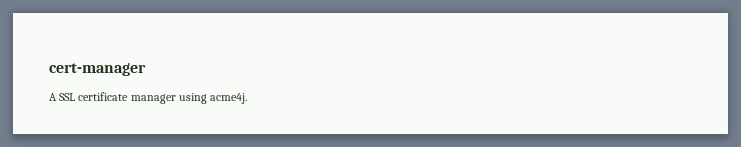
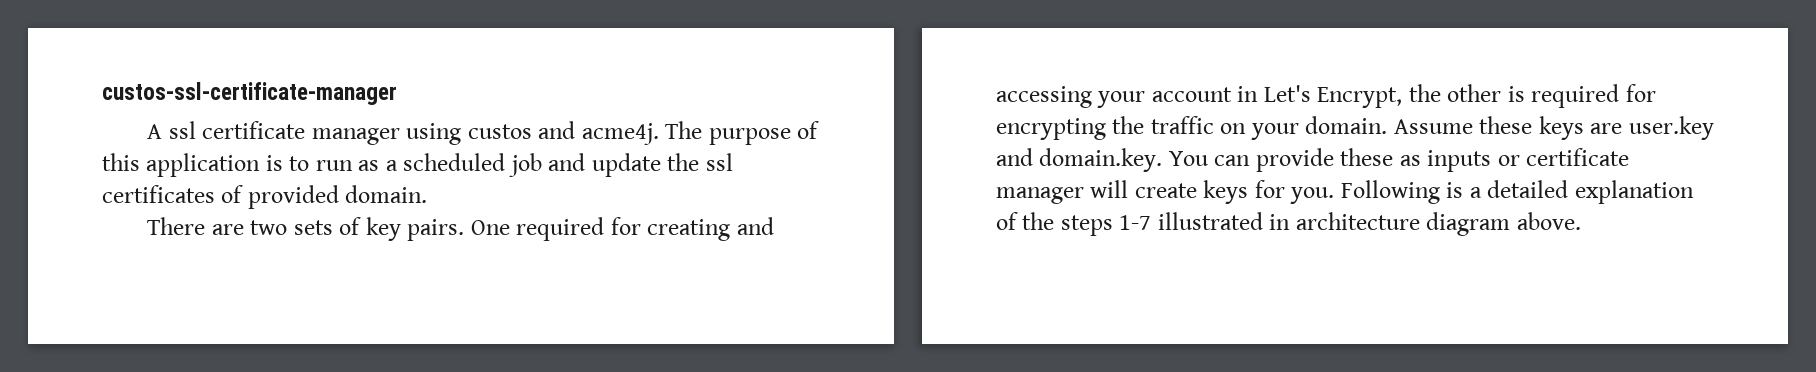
[49,63,146,76] cert-manager -> [102,82,397,105] custos-ssl-certificate-manager
[59,93,76,101] SSL -> [168,121,196,139] ssl
[210,93,248,104] acme4j. -> [467,121,820,145] [102,153,733,177] [102,185,428,209] [147,217,774,241] [996,84,1656,108] [996,116,1714,140] [996,148,1630,172] [996,180,1694,204] [996,212,1581,236] custos and acme4j. The purpose of this application is to run as a scheduled job and update the ssl certificates of provided domain. // There are two sets of key pairs. One required for creating and accessing your account in Let's Encrypt, the other is required for encrypting the traffic on your domain. Assume these keys are user.key and domain.key. You can provide these as inputs or certificate manager will create keys for you. Following is a detailed explanation of the steps 1-7 illustrated in architecture diagram above.

